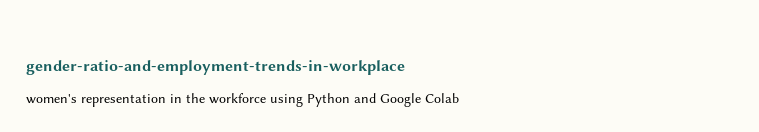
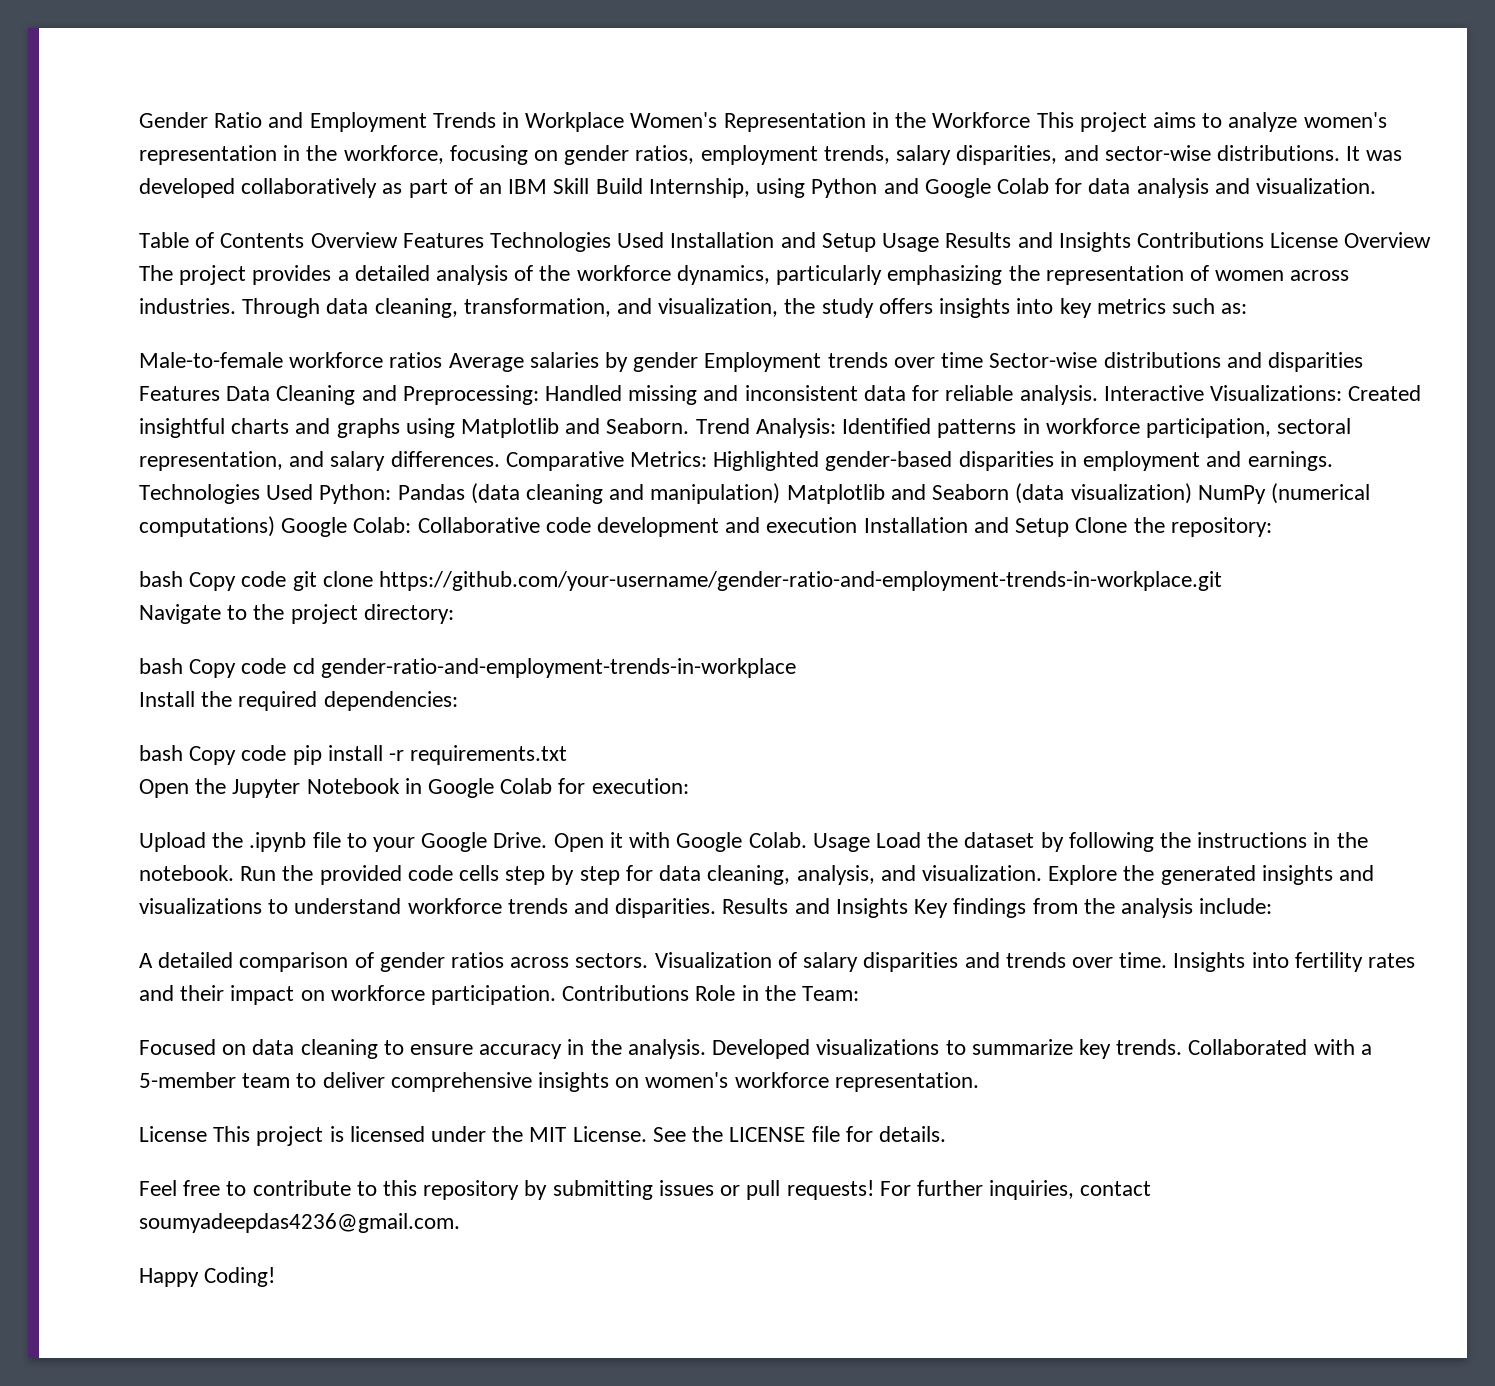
[26,60,405,75] [26,93,266,107] gender-ratio-and-employment-trends-in-workplace // women's representation in the workforce -> [139,112,1387,132] [139,145,1403,165] [139,178,750,198] Gender Ratio and Employment Trends in Workplace Women's Representation in the Workforce This project aims to analyze women's representation in the workforce, focusing on gender ratios, employment trends, salary disparities, and sector-wise distributions. It was developed collaboratively as part of an IBM Skill Build Internship,
(459, 98) none -> [1055,178,1376,198] [139,232,1432,252] [139,265,1350,285] [139,298,1248,318] [139,352,1363,372] [139,385,1422,405] [139,418,1352,438] [139,451,1333,471] [139,483,1370,504] [139,516,1272,537] [139,571,1223,591] [139,604,454,624] [139,658,796,678] [139,691,458,711] [139,745,568,765] [139,778,689,798] [139,832,1368,852] [139,865,1374,885] [139,898,1273,918] [139,952,1415,972] [139,985,860,1005] [139,1039,1372,1059] [139,1072,979,1092] [139,1126,946,1146] [139,1180,1152,1200] [139,1213,460,1233] [139,1267,276,1287] for data analysis and visualization. // Table of Contents Overview Features Technologies Used Installation and Setup Usage Results and Insights Contributions License Overview The project provides a detailed analysis of the workforce dynamics, particularly emphasizing the representation of women across industries. Through data cleaning, transformation, and visualization, the study offers insights into key metrics such as: // Male-to-female workforce ratios Average salaries by gender Employment trends over time Sector-wise distributions and disparities Features Data Cleaning and Preprocessing: Handled missing and inconsistent data for reliable analysis. Interactive Visualizations: Created insightful charts and graphs using Matplotlib and Seaborn. Trend Analysis: Identified patterns in workforce participation, sectoral representation, and salary differences. Comparative Metrics: Highlighted gender-based disparities in employment and earnings. Technologies Used Python: Pandas (data cleaning and manipulation) Matplotlib and Seaborn (data visualization) NumPy (numerical computations) Google Colab: Collaborative code development and execution Installation and Setup Clone the repository: // bash Copy code git clone https://github.com/your-username/gender-ratio-and-employment-trends-in-workplace.git // Navigate to the project directory: // bash Copy code cd gender-ratio-and-employment-trends-in-workplace // Install the required dependencies: // bash Copy code pip install -r requirements.txt // Open the Jupyter Notebook in Google Colab for execution: // Upload the .ipynb file to your Google Drive. Open it with Google Colab. Usage Load the dataset by following the instructions in the notebook. Run the provided code cells step by step for data cleaning, analysis, and visualization. Explore the generated insights and visualizations to understand workforce trends and disparities. Results and Insights Key findings from the analysis include: // A detailed comparison of gender ratios across sectors. Visualization of salary disparities and trends over time. Insights into fertility rates and their impact on workforce participation. Contributions Role in the Team: // Focused on data cleaning to ensure accuracy in the analysis. Developed visualizations to summarize key trends. Collaborated with a 5-member team to deliver comprehensive insights on women's workforce representation. // License This project is licensed under the MIT License. See the LICENSE file for details. // Feel free to contribute to this repository by submitting issues or pull requests! For further inquiries, contact soumyadeepdas4236@gmail.com. // Happy Coding!

